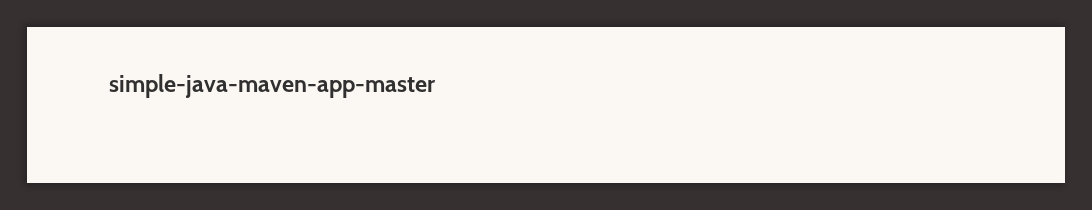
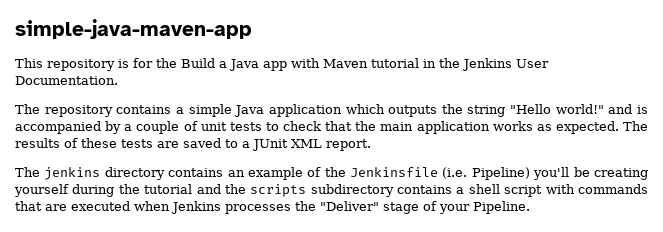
[109,74,436,98] simple-java-maven-app-master -> [15,19,252,39] [15,58,549,71] [15,76,118,85] [15,104,648,117] [15,121,648,134] [15,138,371,151] [15,167,648,180] [14,184,648,197] [15,201,530,214] simple-java-maven-app // This repository is for the Build a Java app with Maven tutorial in the Jenkins User Documentation. // The repository contains a simple Java application which outputs the string "Hello world!" and is accompanied by a couple of unit tests to check that the main application works as expected. The results of these tests are saved to a JUnit XML report. // The jenkins directory contains an example of the Jenkinsfile (i.e. Pipeline) you'll be creating yourself during the tutorial and the scripts subdirectory contains a shell script with commands that are executed when Jenkins processes the "Deliver" stage of your Pipeline.

